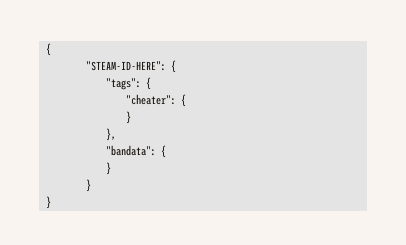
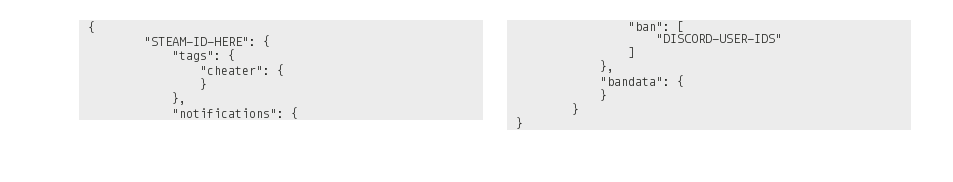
(116, 134) none -> [171,107,298,119] [627,21,684,32] [655,34,782,43] [627,47,635,58] [599,60,614,73] // "notifications": { // "ban": [ // "DISCORD-USER-IDS" // ] // },

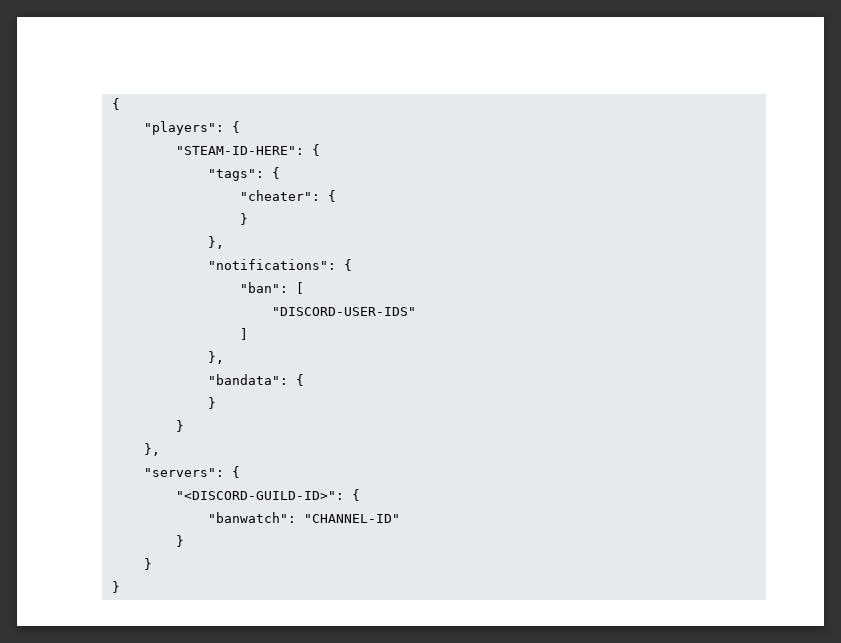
[87,21,95,33] { -> [111,98,120,110] [143,121,240,135] { // "players": {
[515,117,523,129] // } -> [143,443,160,456] [143,466,240,478] [175,489,360,501] [207,512,400,523] [175,535,184,547] [143,558,152,570] [111,581,120,593] // }, // "servers": { // "<DISCORD-GUILD-ID>": { // "banwatch": "CHANNEL-ID" // } // } // }

